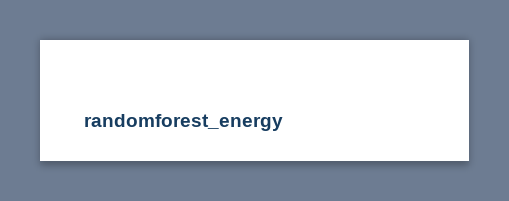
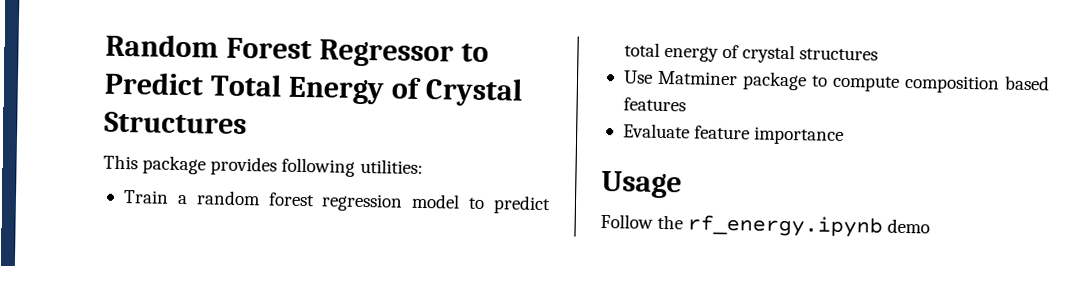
[84,114,283,131] randomforest_energy -> [105,33,489,68] [104,71,523,107] [104,111,247,135] [103,154,423,177] [122,190,551,215] [623,42,879,64] [622,70,1050,94] [622,97,686,112] [622,123,845,145] [601,170,682,199] [600,213,931,238] Random Forest Regressor to Predict Total Energy of Crystal Structures // This package provides following utilities: // Train a random forest regression model to predict total energy of crystal structures // Use Matminer package to compute composition based features // Evaluate feature importance // Usage // Follow the rf_energy.ipynb demo

